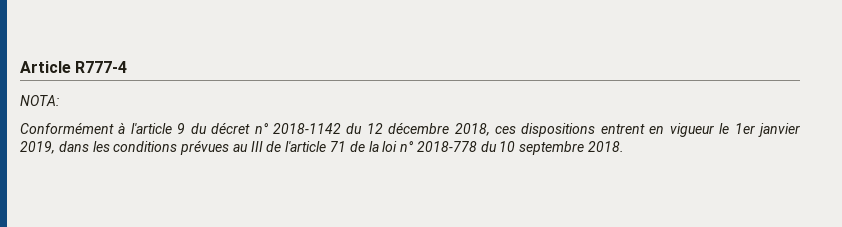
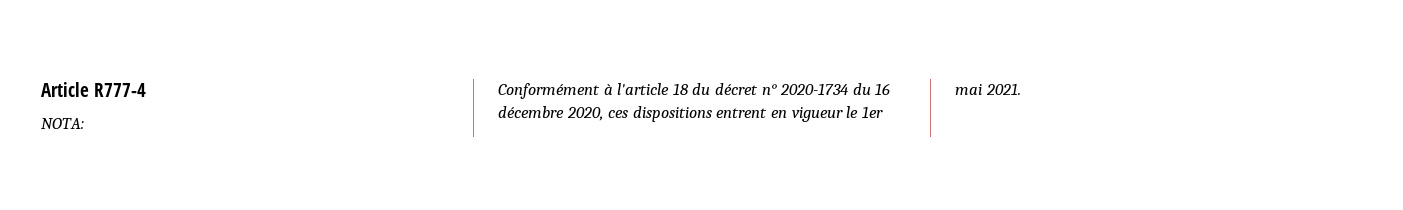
[177,123,186,134] 9 -> [672,83,688,95] 18
[272,122,490,136] 2018-1142 du 12 décembre 2018, -> [780,83,891,95] [498,106,604,121] 2020-1734 du 16 décembre 2020,
[758,123,801,137] [20,140,625,155] janvier 2019, dans les conditions prévues au III de l'article 71 de la loi n° 2018-778 du 10 septembre 2018. -> [955,83,1021,95] mai 2021.

